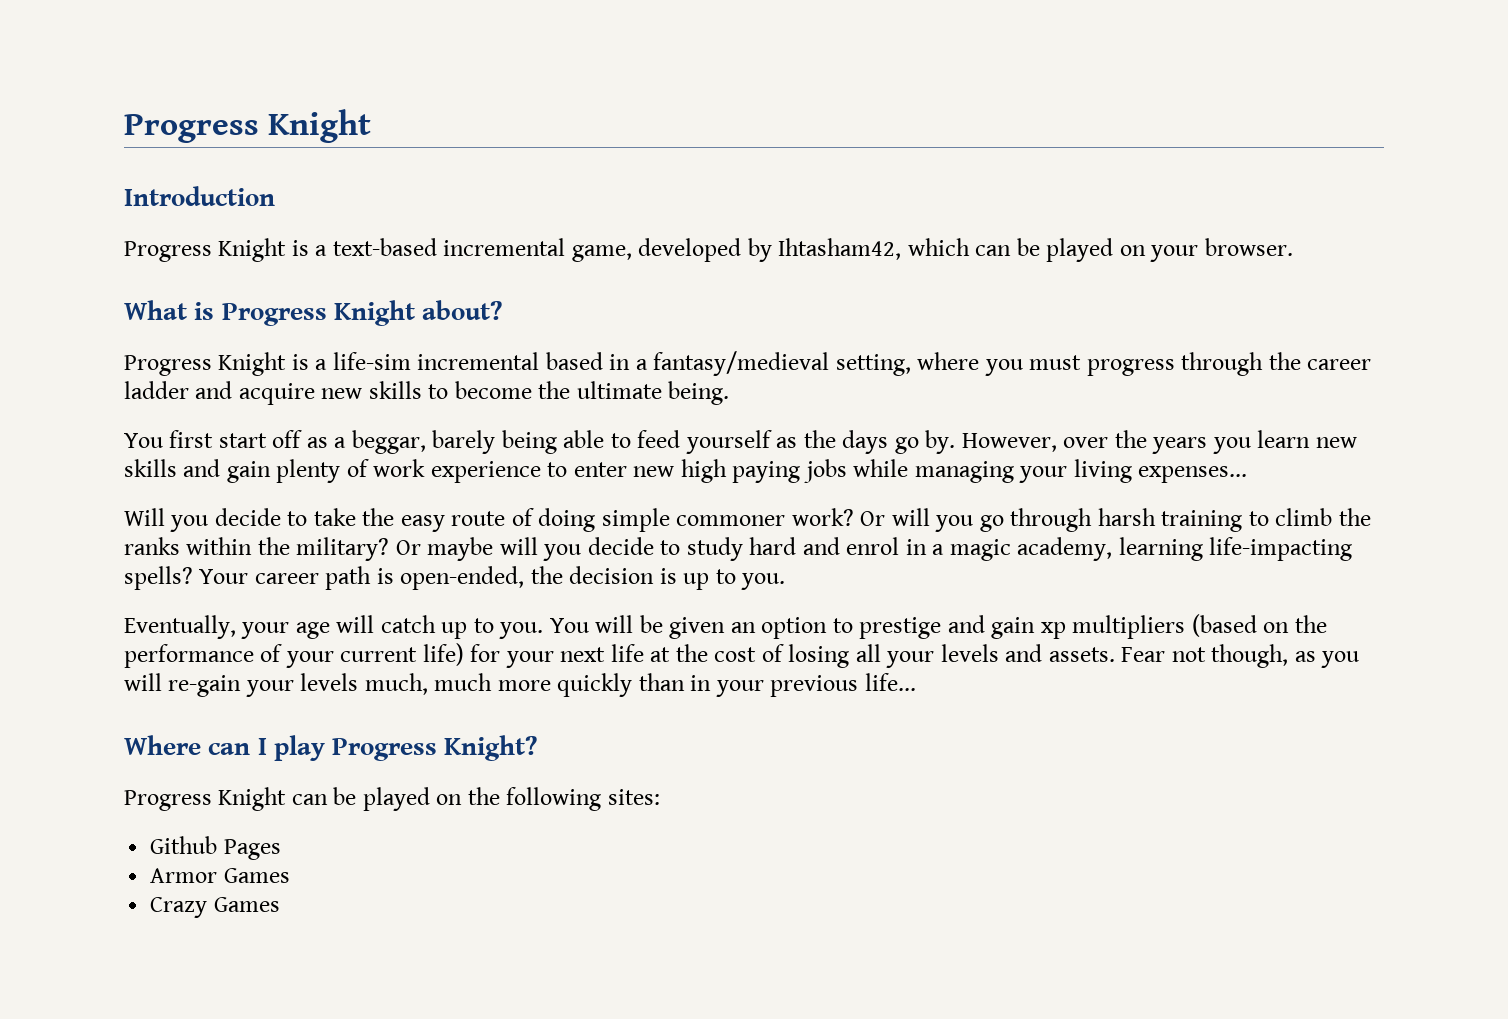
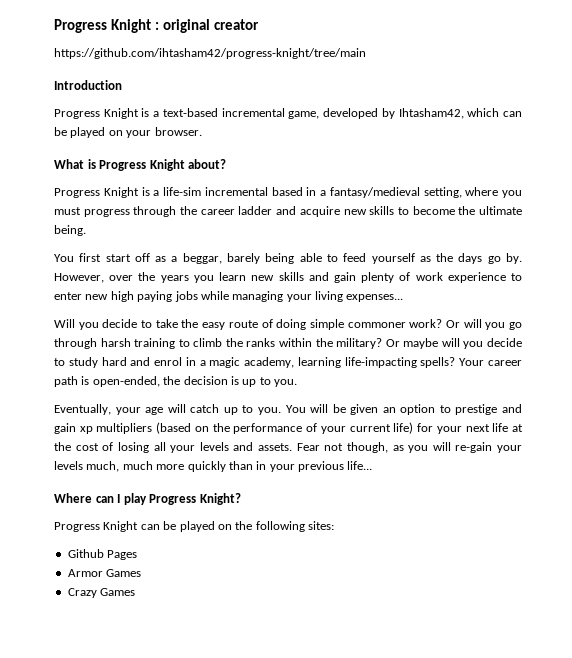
[124,109,372,143] Progress Knight -> [54,19,259,33] [54,48,366,59] Progress Knight : original creator // https://github.com/ihtasham42/progress-knight/tree/main

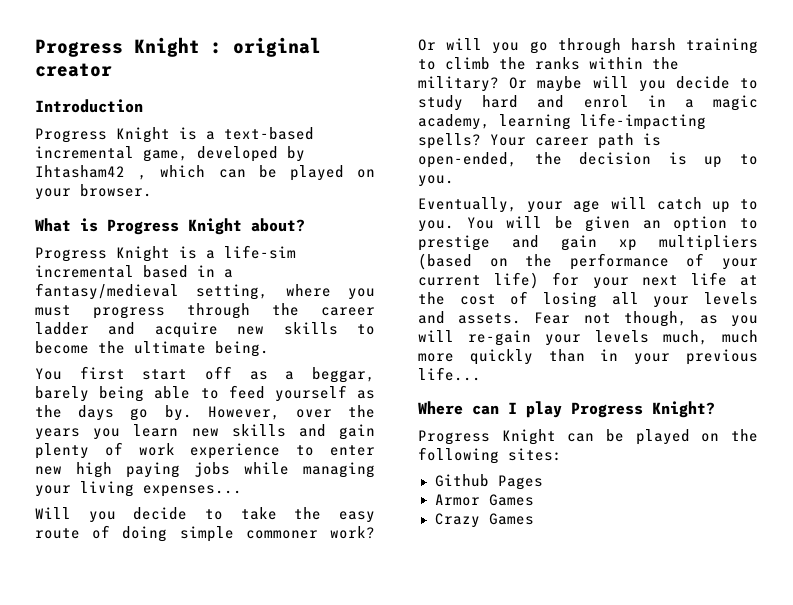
[54,48,366,59] // https://github.com/ihtasham42/progress-knight/tree/main -> (112, 70) none
[398,108,464,119] Ihtasham42, -> [35,165,148,180] Ihtasham42 ,

